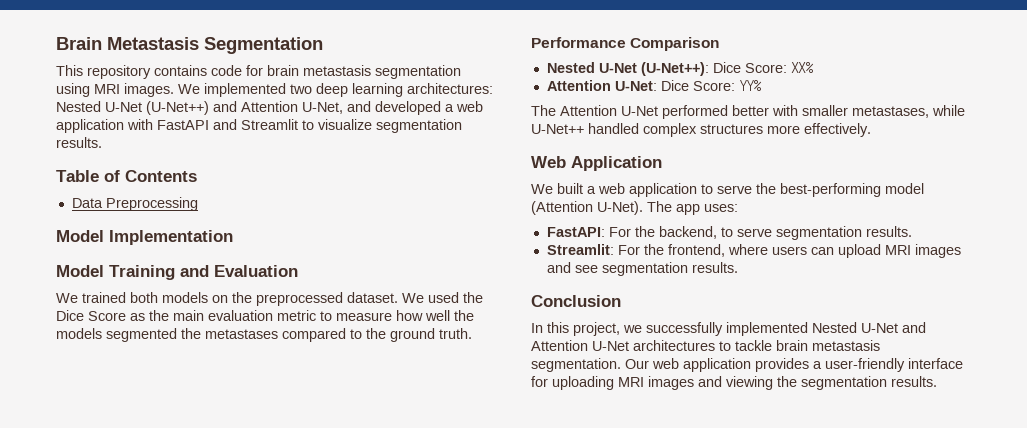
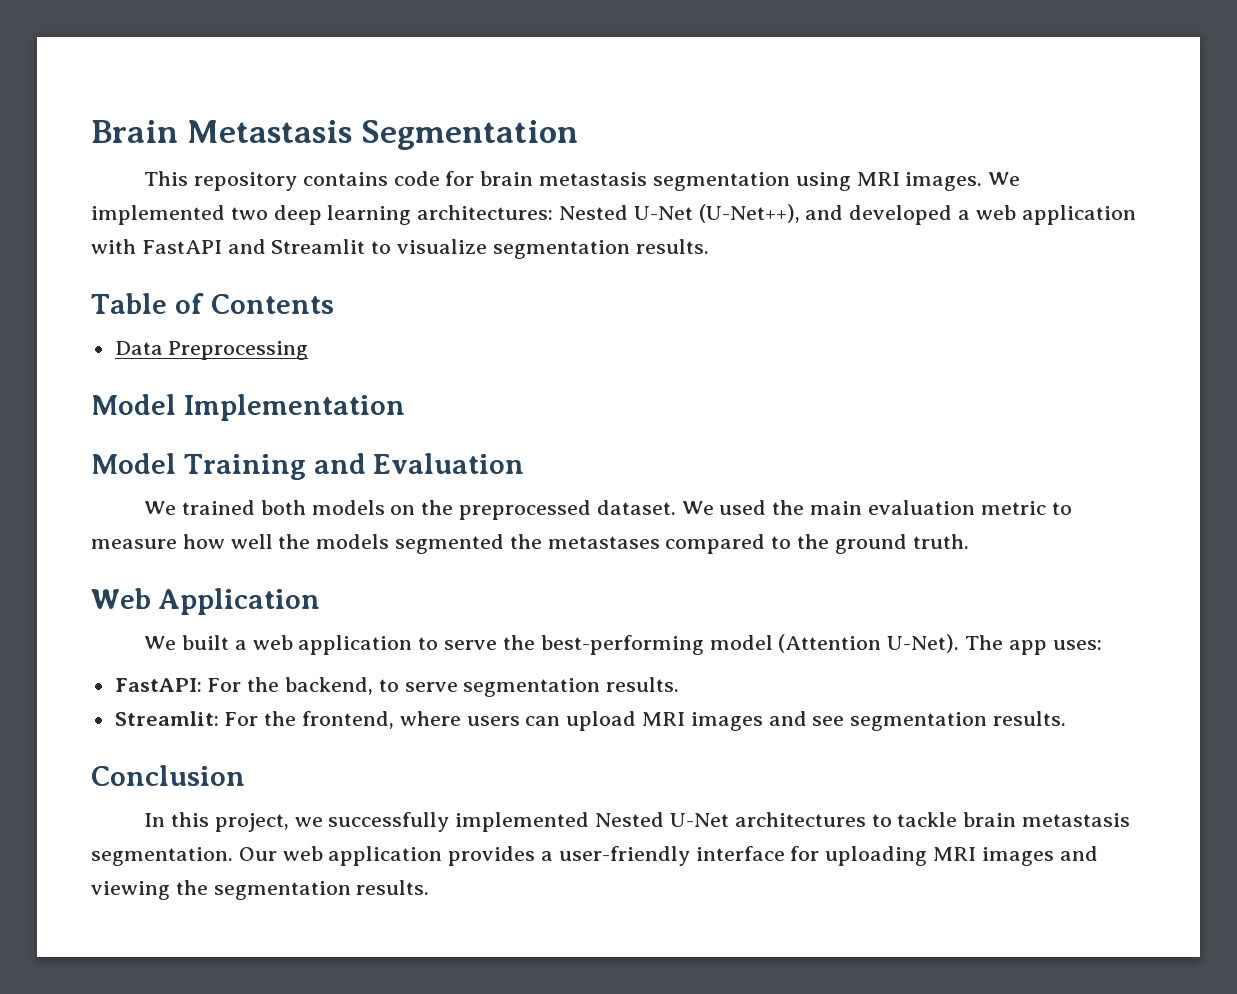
[146,101,343,115] (U-Net++) and Attention U-Net, -> [698,204,800,223] (U-Net++),
[56,310,169,321] Dice Score as the -> (805, 507) none
[531,37,720,51] [546,62,814,76] [546,80,762,91] [531,105,965,119] [531,123,871,137] // Performance Comparison // Nested U-Net (U-Net++): Dice Score: XX% // Attention U-Net: Dice Score: YY% // The Attention U-Net performed better with smaller metastases, while U-Net++ handled complex structures more effectively. -> (969, 541) none
[902,322,926,333] [531,340,629,351] and Attention U-Net -> (729, 820) none

